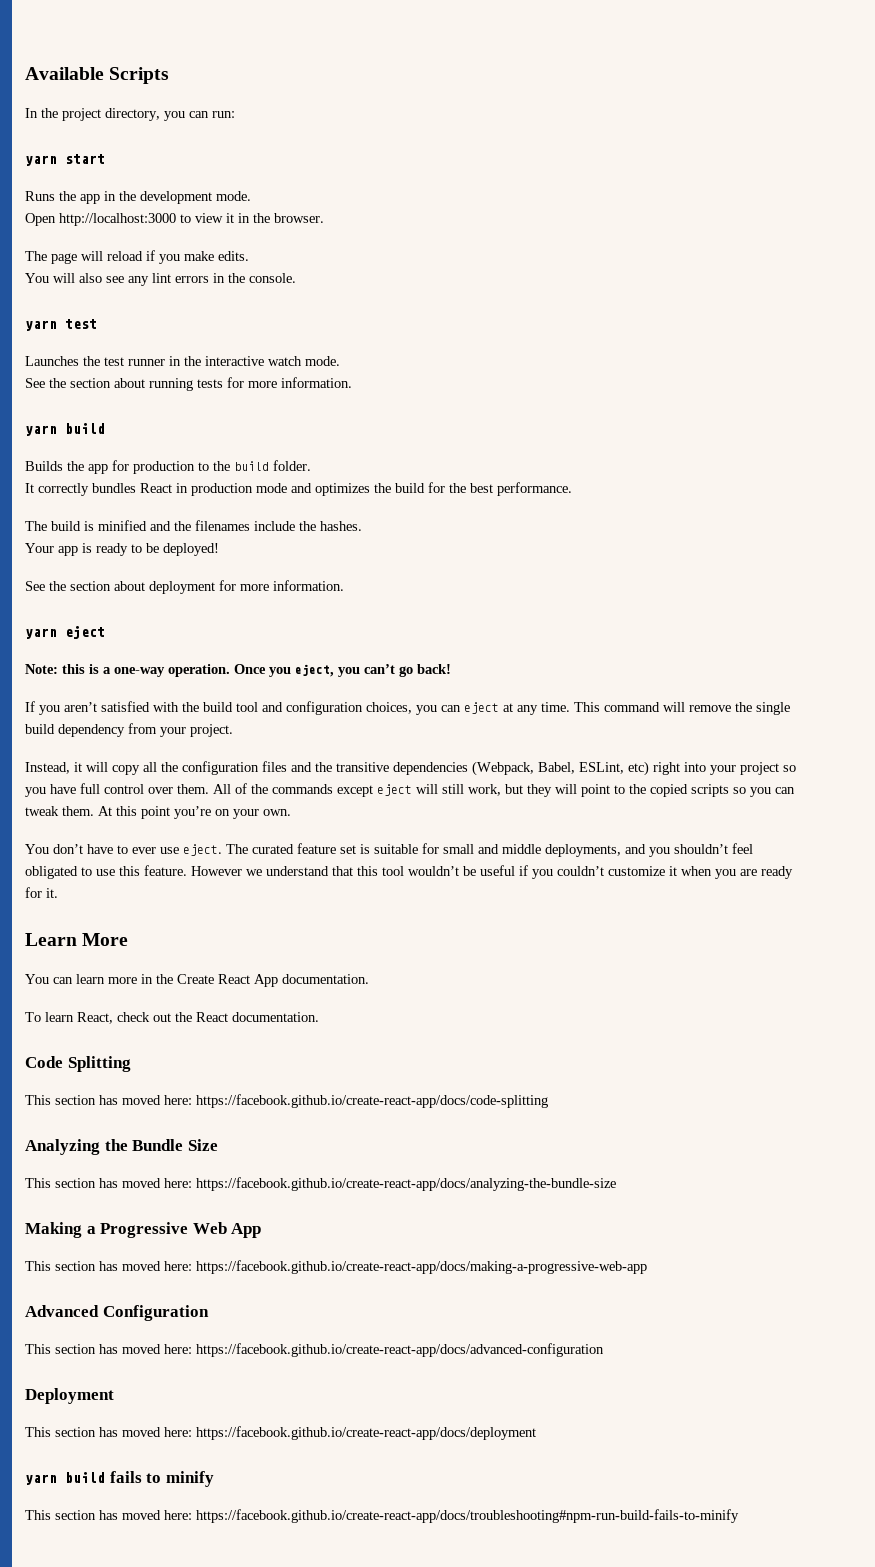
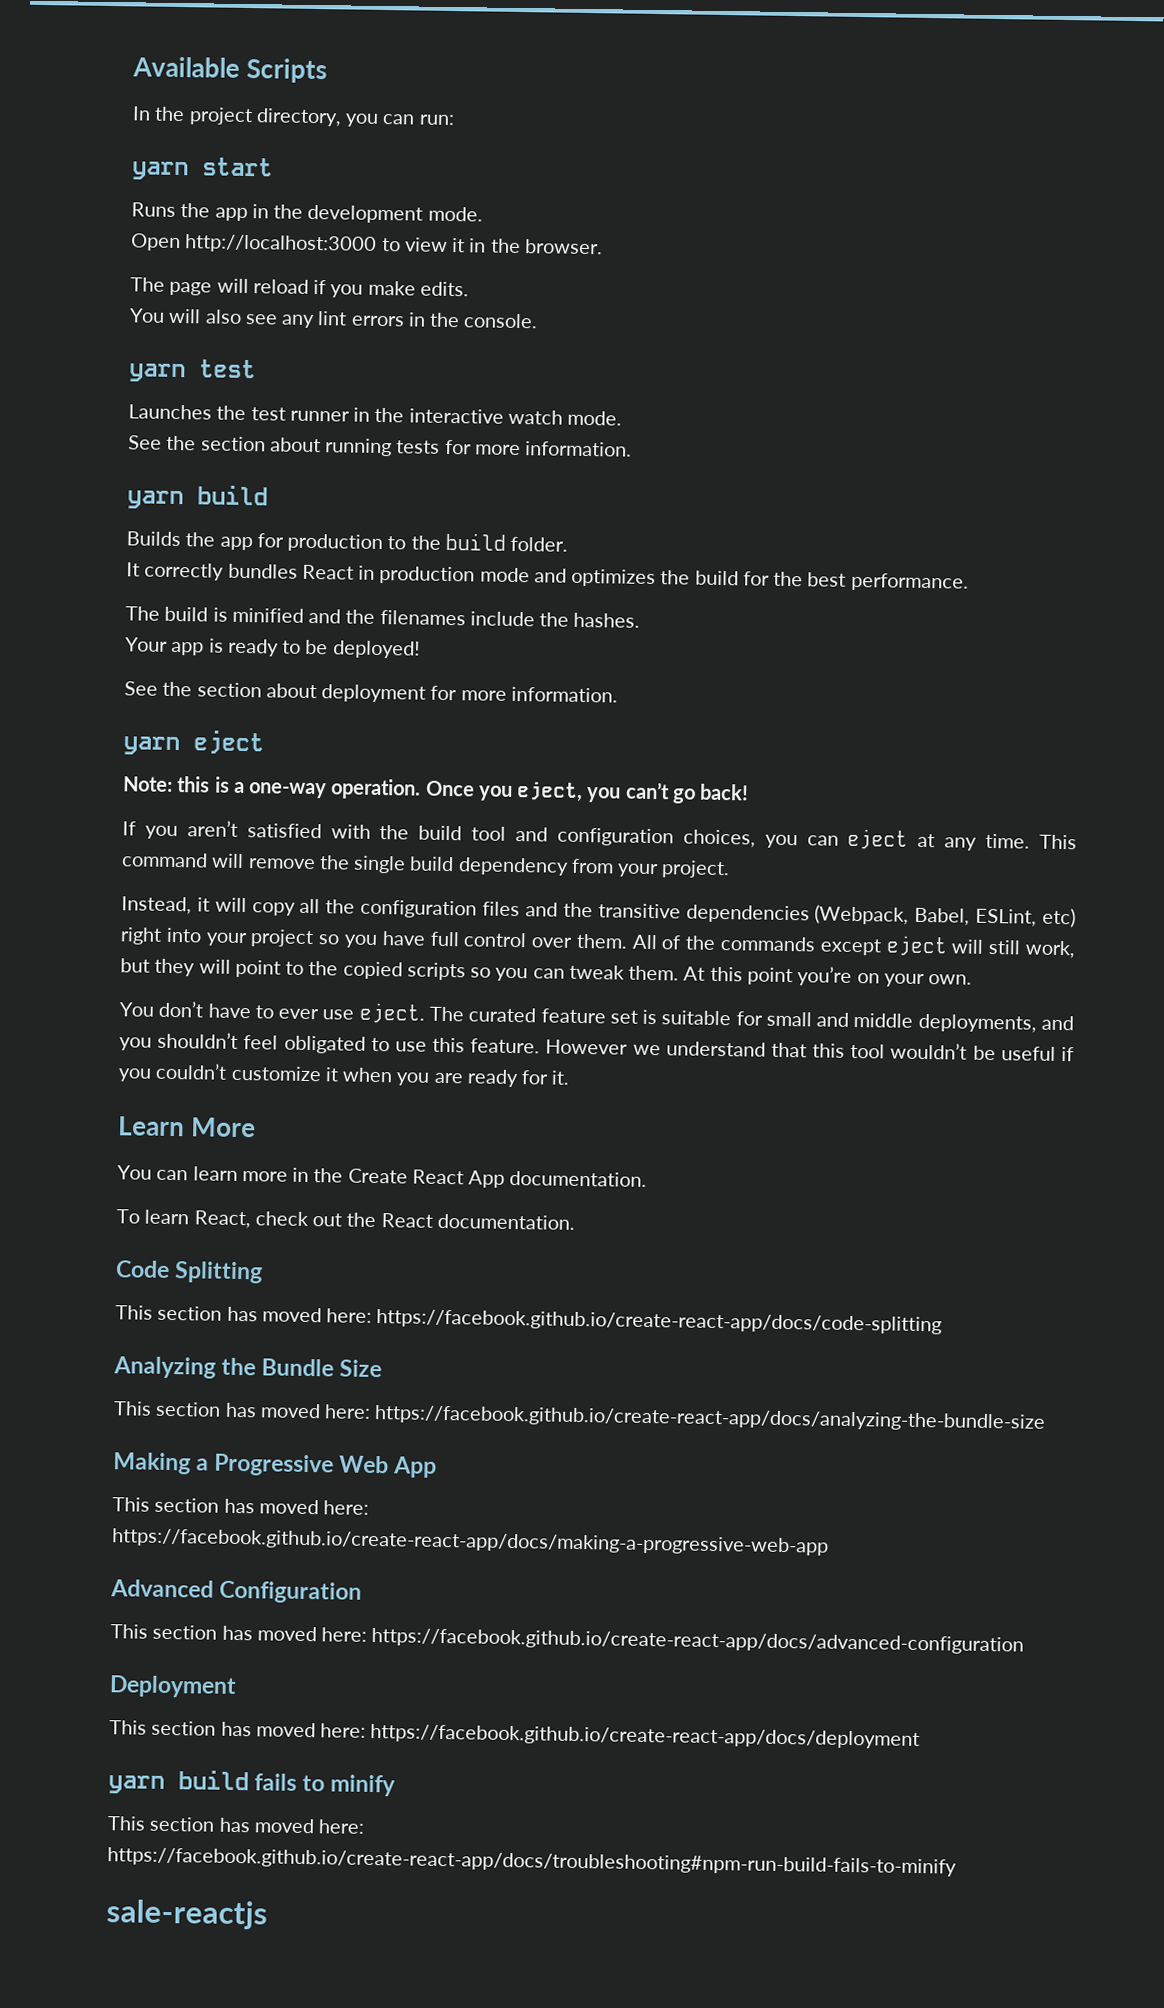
(739, 1516) none -> [106,1899,268,1930] // sale-reactjs

